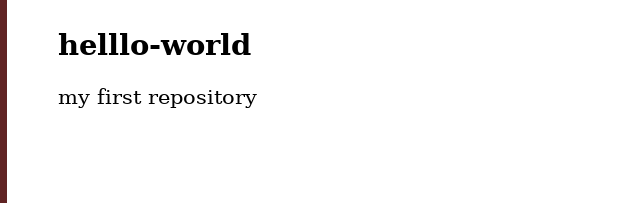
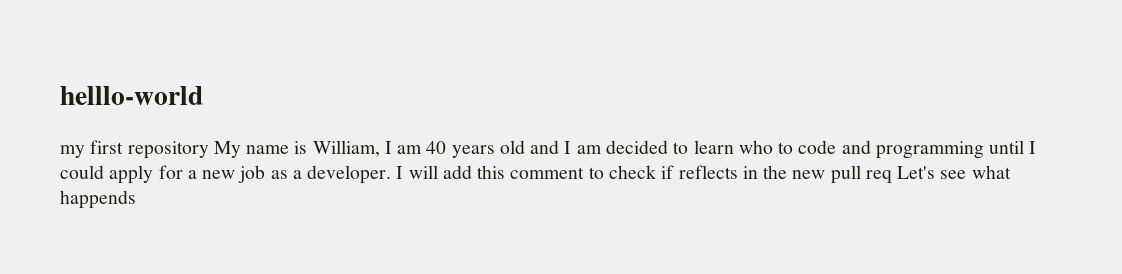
(257, 99) none -> [213,140,1037,159] [60,165,1011,184] [60,190,136,209] My name is William, I am 40 years old and I am decided to learn who to code and programming until I could apply for a new job as a developer. I will add this comment to check if reflects in the new pull req Let's see what happends

